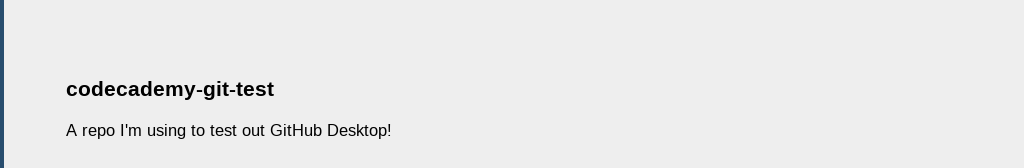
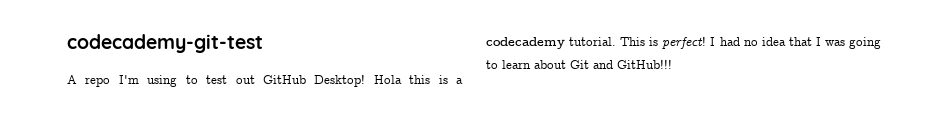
(392, 131) none -> [373,75,464,84] [486,36,881,49] [486,59,672,69] Hola this is a codecademy tutorial. This is perfect! I had no idea that I was going to learn about Git and GitHub!!!

